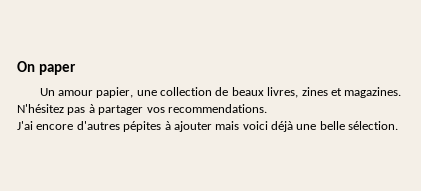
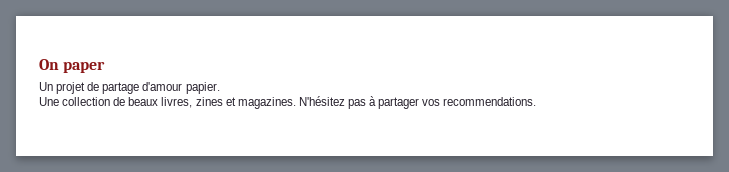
[57,87,157,98] amour papier, une -> [56,82,220,94] [39,97,59,106] projet de partage d'amour papier. // Une
[17,121,399,132] // J'ai encore d'autres pépites à ajouter mais voici déjà une belle sélection. -> (537, 101) none

